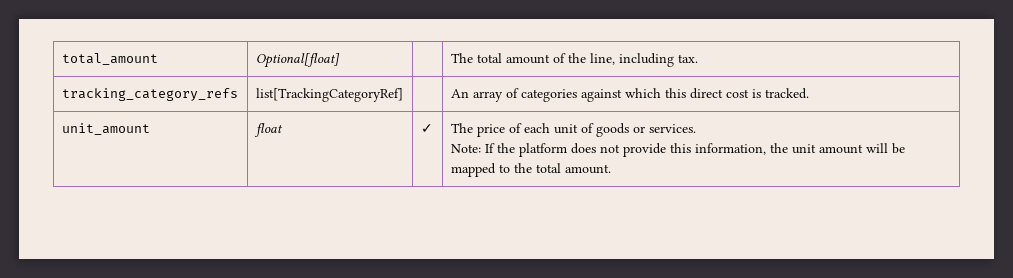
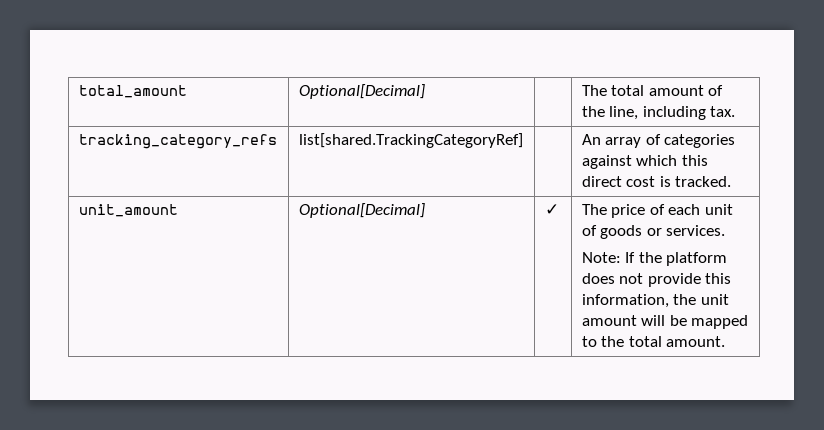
[255,53,340,68] Optional[float] -> [298,84,425,99] Optional[Decimal]
[255,88,403,102] list[TrackingCategoryRef] -> [298,133,523,148] list[shared.TrackingCategoryRef]
[253,123,283,137] float -> [298,203,425,218] Optional[Decimal]

